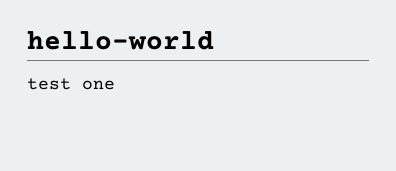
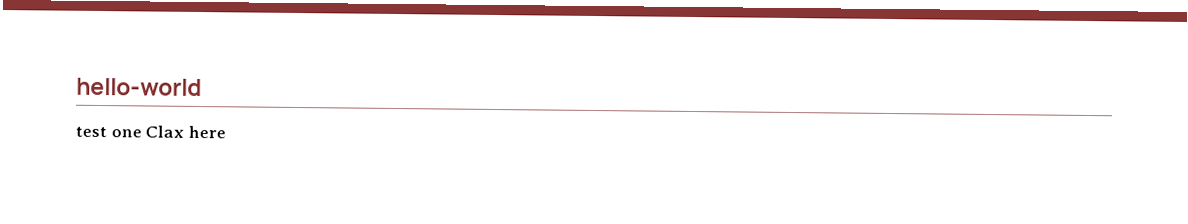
(115, 85) none -> [145,125,227,139] Clax here

